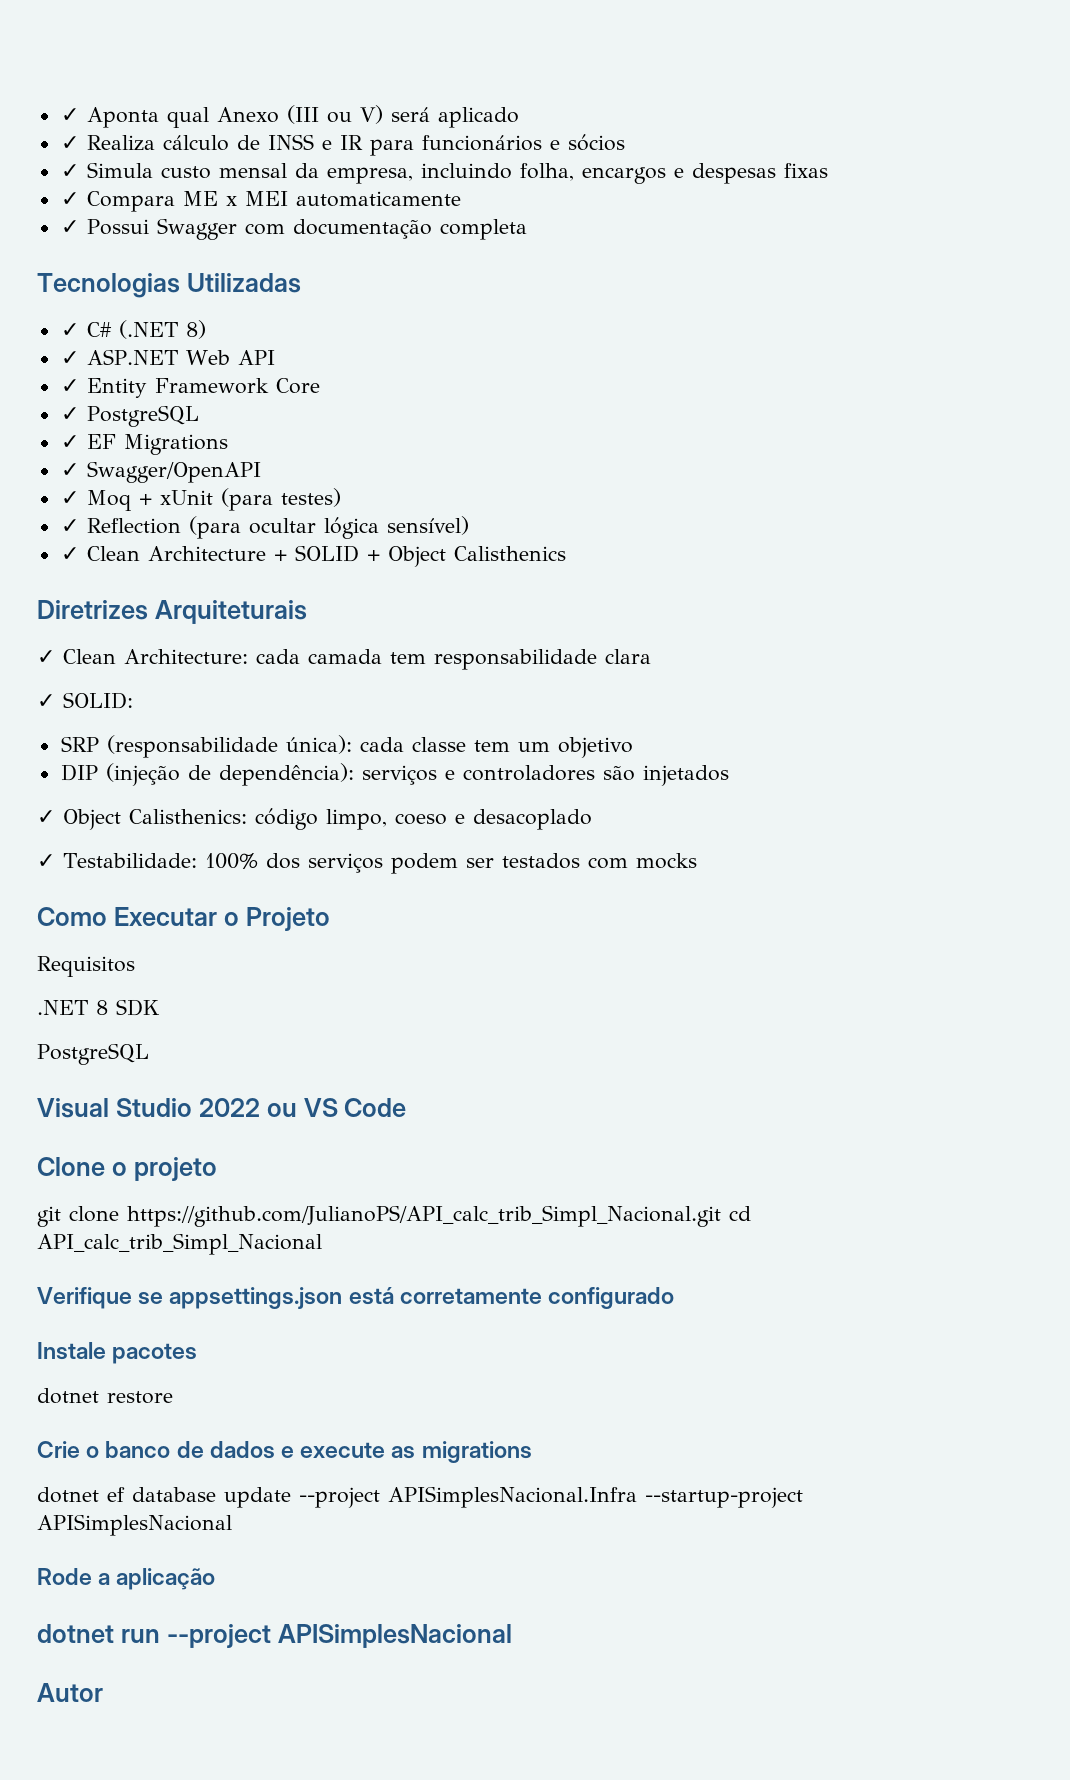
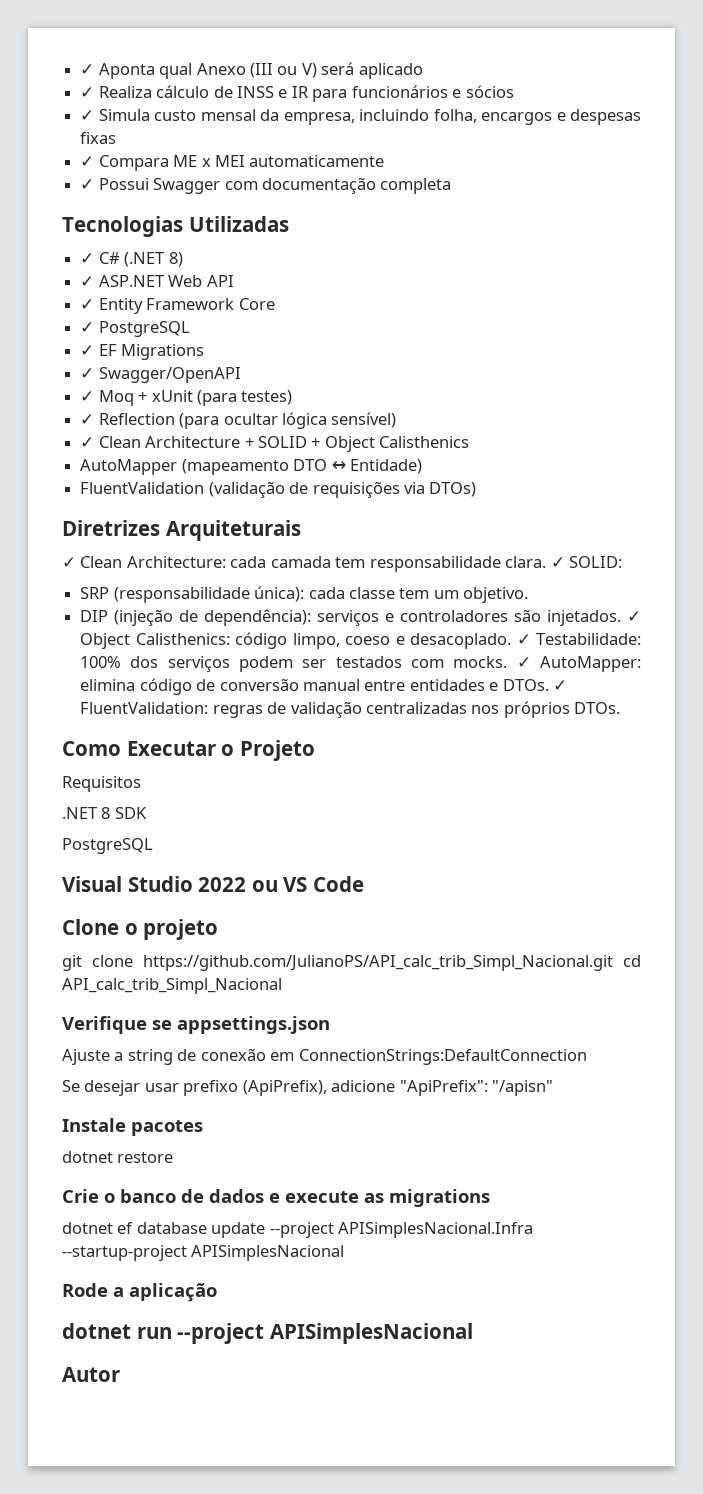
(566, 553) none -> [80,459,422,475] [80,481,477,498] // AutoMapper (mapeamento DTO ↔ Entidade) // FluentValidation (validação de requisições via DTOs)
[605,649,651,664] clara // -> [505,556,547,568] clara.
[557,737,633,758] objetivo -> [463,587,529,603] objetivo.
[642,765,729,786] injetados // -> [547,610,622,626] injetados.
[473,809,592,830] desacoplado // -> [410,633,512,649] desacoplado.
[635,853,697,869] mocks -> [453,656,641,672] [80,678,568,695] [80,701,621,718] mocks. ✓ AutoMapper: elimina código de conversão manual entre entidades e DTOs. ✓ FluentValidation: regras de validação centralizadas nos próprios DTOs.
[348,1287,675,1309] está corretamente configurado -> [62,1048,587,1065] [62,1080,554,1096] // Ajuste a string de conexão em ConnectionStrings:DefaultConnection // Se desejar usar prefixo (ApiPrefix), adicione "ApiPrefix": "/apisn"

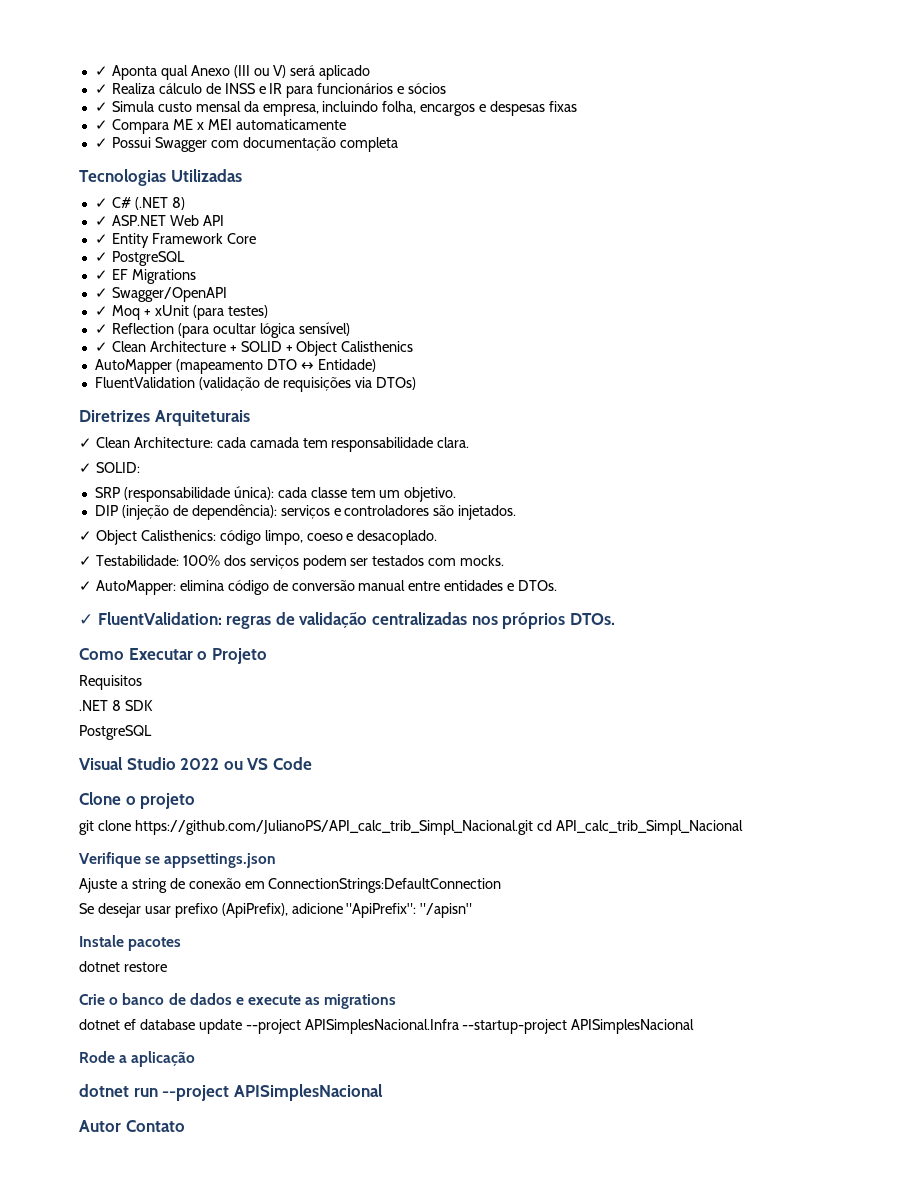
(547, 562) none -> (470, 442) //
(622, 618) none -> (517, 512) //
(512, 641) none -> (438, 537) //
(508, 662) none -> (505, 560) //
(549, 685) none -> (558, 585) //
(120, 1374) none -> [125,1120,185,1132] Contato

